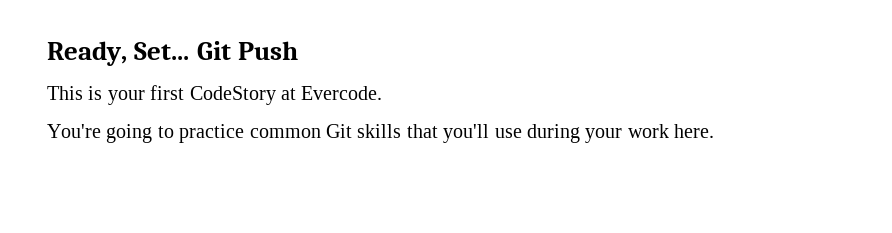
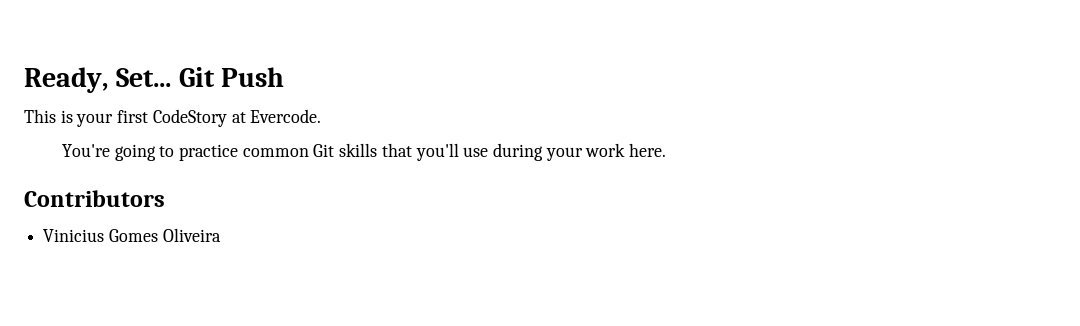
(715, 131) none -> [24,190,165,207] [43,228,221,242] // Contributors // Vinicius Gomes Oliveira

